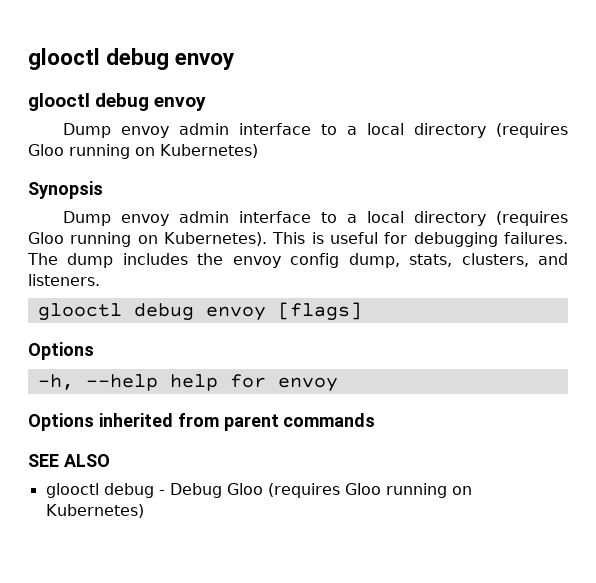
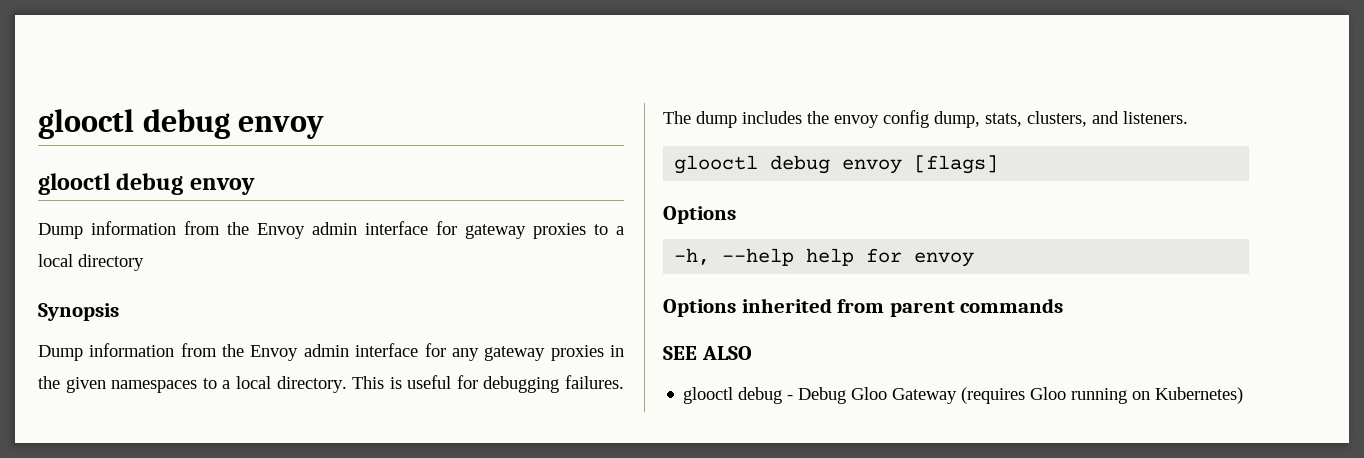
[120,123,568,138] [28,144,258,159] [28,181,103,199] [62,211,568,226] [28,232,268,247] envoy admin interface to a local directory (requires Gloo running on Kubernetes) // Synopsis // Dump envoy admin interface to a local directory (requires Gloo running on Kubernetes). -> [91,221,624,239] [38,254,144,271] [38,303,119,321] [38,343,625,361] [38,376,347,393] information from the Envoy admin interface for gateway proxies to a local directory // Synopsis // Dump information from the Envoy admin interface for any gateway proxies in the given namespaces to a local directory.
(263, 489) none -> [892,388,958,404] Gateway

